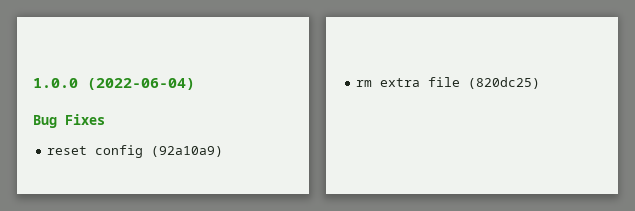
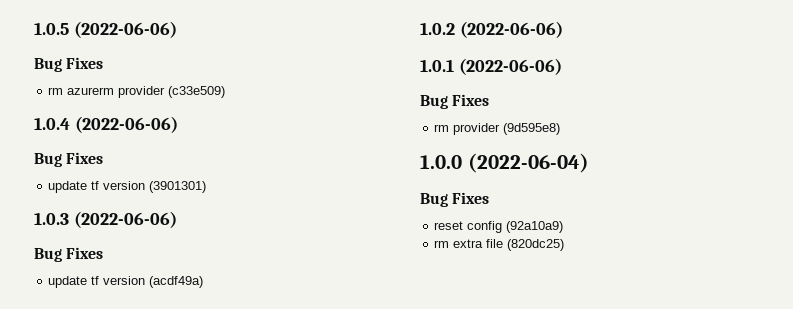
(33, 83) none -> [34,21,177,38] [34,57,104,72] [48,86,226,98] [34,116,178,133] [34,152,104,167] [48,181,207,193] [34,211,177,228] [34,247,104,262] [48,276,204,288] [420,21,563,38] [420,58,562,75] [420,94,490,109] [434,123,561,135] 1.0.5 (2022-06-06) // Bug Fixes // rm azurerm provider (c33e509) // 1.0.4 (2022-06-06) // Bug Fixes // update tf version (3901301) // 1.0.3 (2022-06-06) // Bug Fixes // update tf version (acdf49a) // 1.0.2 (2022-06-06) // 1.0.1 (2022-06-06) // Bug Fixes // rm provider (9d595e8) //

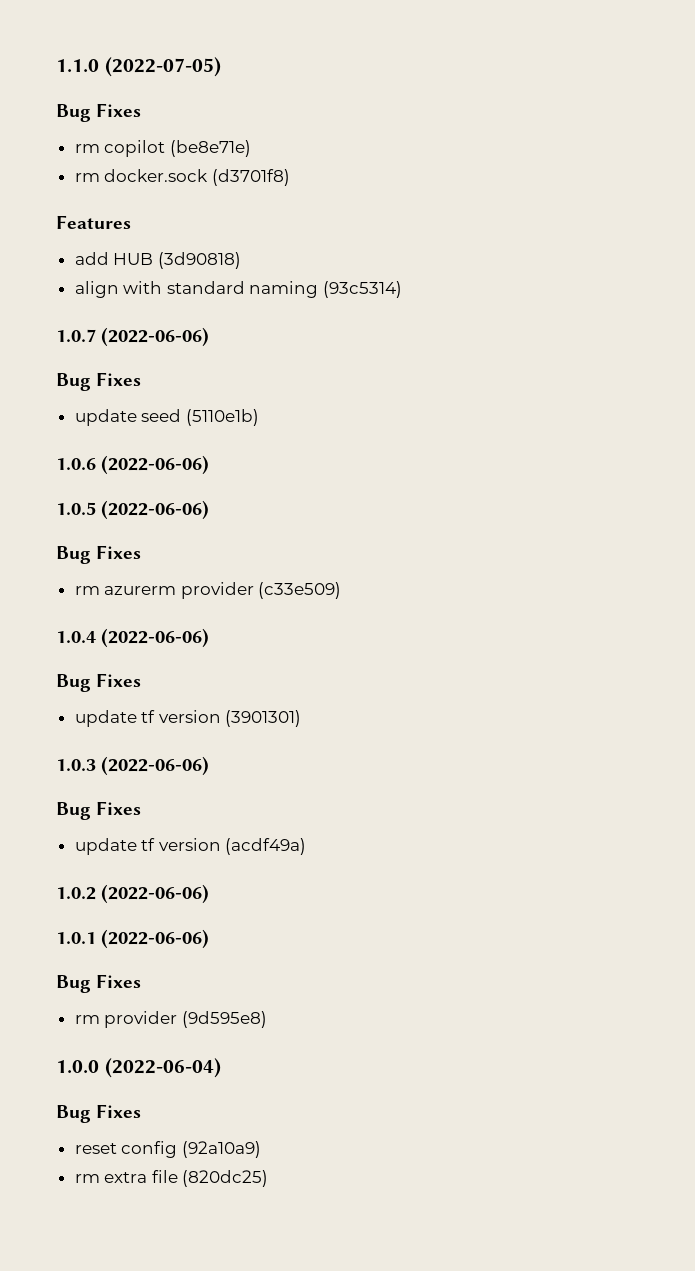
(34, 28) none -> [56,57,221,77] [56,103,142,122] [74,140,251,157] [74,169,290,186] [56,215,131,229] [74,252,241,269] [74,281,403,298] [56,327,210,347] [56,372,142,391] [74,409,259,426] [56,455,210,475] 1.1.0 (2022-07-05) // Bug Fixes // rm copilot (be8e71e) // rm docker.sock (d3701f8) // Features // add HUB (3d90818) // align with standard naming (93c5314) // 1.0.7 (2022-06-06) // Bug Fixes // update seed (5110e1b) // 1.0.6 (2022-06-06) //

